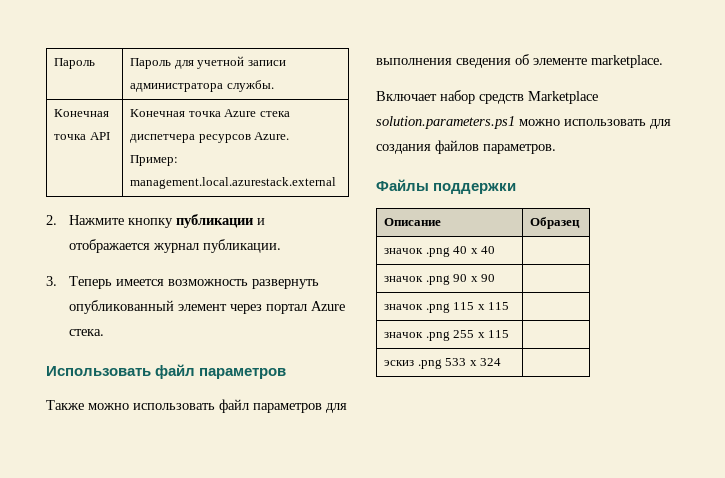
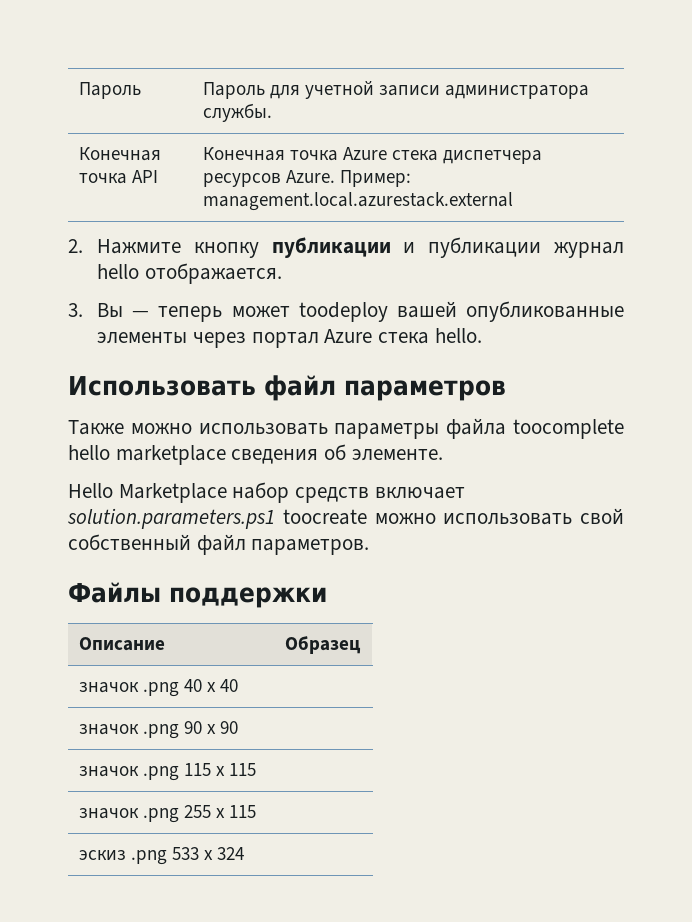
[68,239,281,253] [46,276,319,289] [68,300,227,314] отображается журнал публикации. // 3. Теперь имеется возможность развернуть опубликованный элемент -> [428,237,624,258] [97,263,282,284] [68,301,624,322] [97,332,188,344] публикации журнал hello отображается. // 3. Вы — теперь может toodeploy вашей опубликованные элементы
[68,329,104,336] стека. -> [377,328,482,344] стека hello.
[219,399,347,413] [376,54,663,68] [376,90,598,104] [376,116,671,129] [376,140,479,154] файл параметров для выполнения сведения об элементе marketplace. // Включает набор средств Marketplace solution.parameters.ps1 можно использовать для создания файлов -> [334,418,624,439] [68,444,443,465] [68,482,465,503] [67,508,624,529] [68,534,246,555] параметры файла toocomplete hello marketplace сведения об элементе. // Hello Marketplace набор средств включает solution.parameters.ps1 toocreate можно использовать свой собственный файл

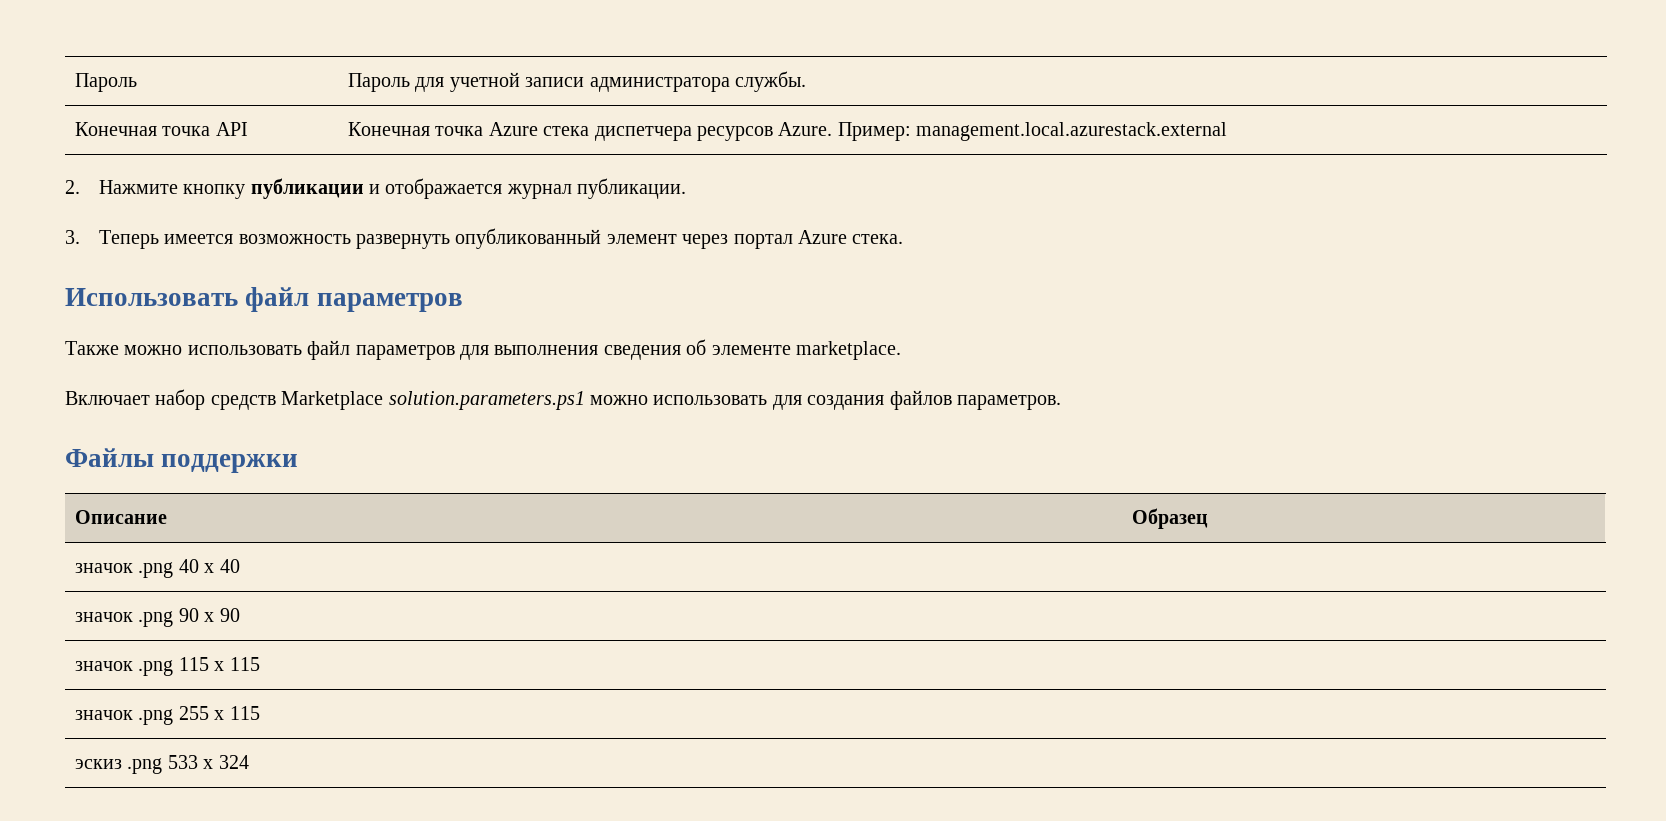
[428,237,624,258] [97,263,282,284] [68,301,624,322] [97,332,188,344] публикации журнал hello отображается. // 3. Вы — теперь может toodeploy вашей опубликованные элементы -> [385,178,687,199] [65,228,677,249] отображается журнал публикации. // 3. Теперь имеется возможность развернуть опубликованный элемент
[377,328,482,344] стека hello. -> [852,234,904,244] стека.
[334,418,624,439] [68,444,443,465] [68,482,465,503] [67,508,624,529] [68,534,246,555] параметры файла toocomplete hello marketplace сведения об элементе. // Hello Marketplace набор средств включает solution.parameters.ps1 toocreate можно использовать свой собственный файл -> [307,339,901,360] [65,389,952,410] файл параметров для выполнения сведения об элементе marketplace. // Включает набор средств Marketplace solution.parameters.ps1 можно использовать для создания файлов

